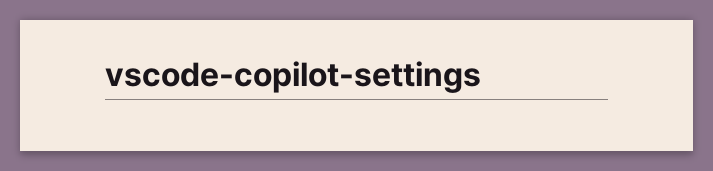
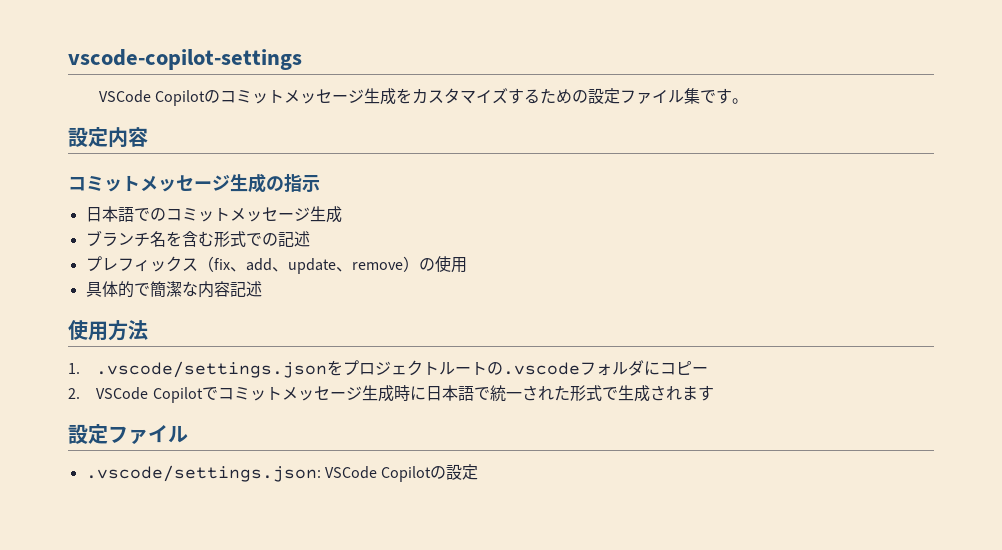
(481, 77) none -> [98,88,748,106] [68,127,148,148] [68,173,320,193] [85,206,342,223] [85,230,310,247] [85,256,467,274] [85,281,262,298] [68,320,148,341] [68,360,709,378] [68,385,714,403] [68,424,188,445] [85,464,479,482] // VSCode Copilotのコミットメッセージ生成をカスタマイズするための設定ファイル集です。 // 設定内容 // コミットメッセージ生成の指示 // 日本語でのコミットメッセージ生成 // ブランチ名を含む形式での記述 // プレフィックス（fix、add、update、remove）の使用 // 具体的で簡潔な内容記述 // 使用方法 // 1. .vscode/settings.jsonをプロジェクトルートの.vscodeフォルダにコピー // 2. VSCode Copilotでコミットメッセージ生成時に日本語で統一された形式で生成されます // 設定ファイル // .vscode/settings.json: VSCode Copilotの設定

